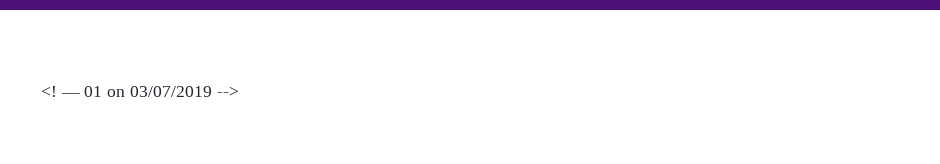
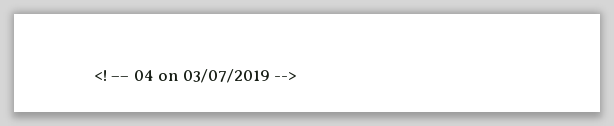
[84,86,103,97] 01 -> [133,70,154,81] 04

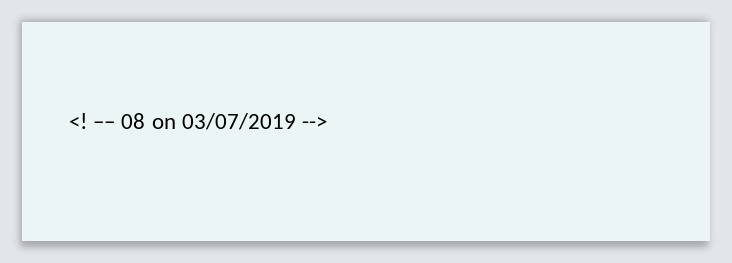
[133,70,154,81] 04 -> [121,113,146,129] 08

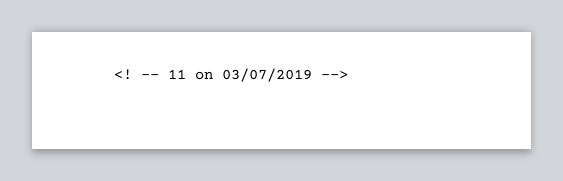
[121,113,146,129] 08 -> [168,69,186,79] 11

